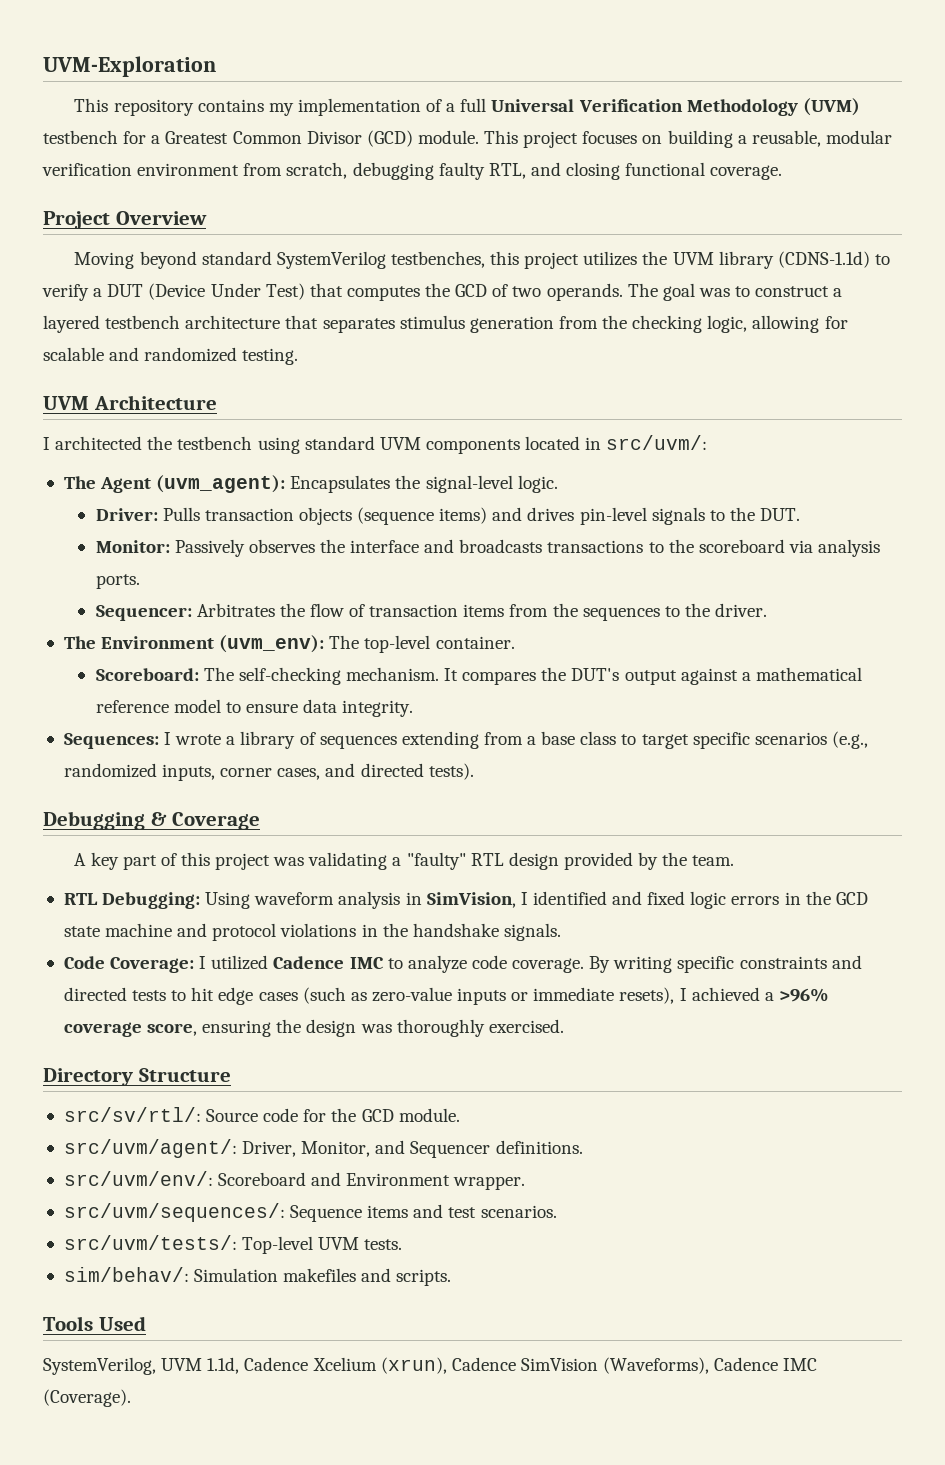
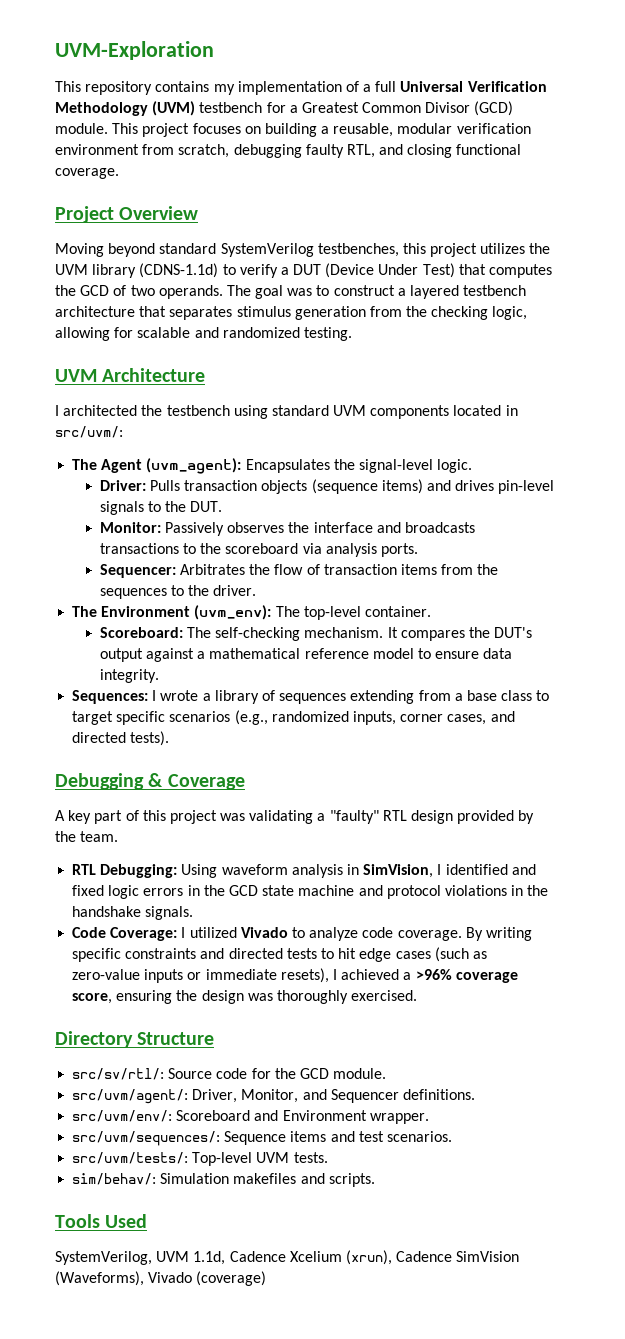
[273,956,384,969] Cadence IMC -> [240,927,288,938] Vivado
[714,1357,818,1371] [43,1389,131,1407] Cadence IMC (Coverage). -> [148,1271,267,1286] Vivado (coverage)

